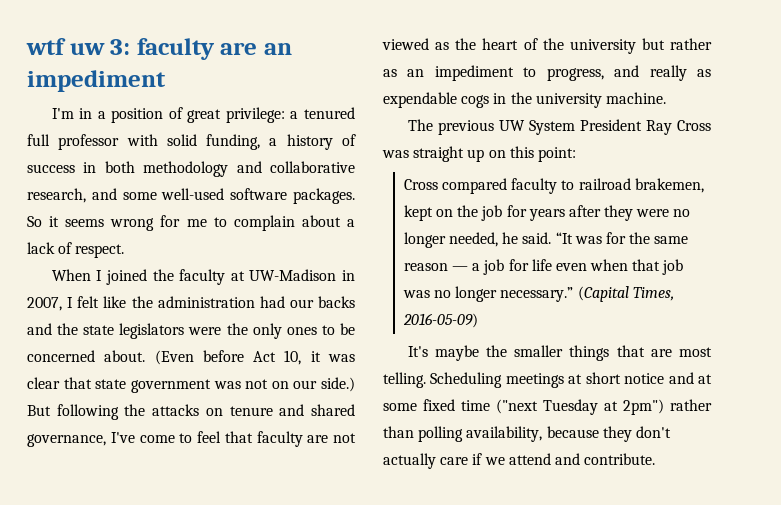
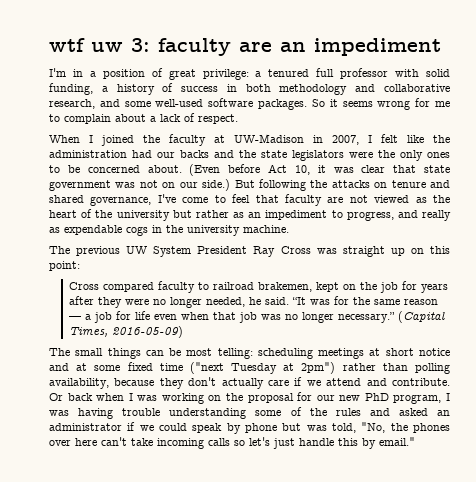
[407,345,712,361] [383,372,503,388] It's maybe the smaller things that are most telling. Scheduling -> [49,348,313,359] The small things can be most telling: scheduling
(656, 459) none -> [49,392,450,404] [49,407,451,419] [49,422,450,434] [49,437,415,449] Or back when I was working on the proposal for our new PhD program, I was having trouble understanding some of the rules and asked an administrator if we could speak by phone but was told, "No, the phones over here can't take incoming calls so let's just handle this by email."

